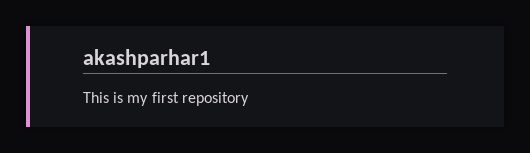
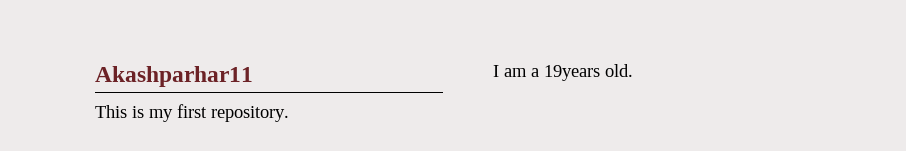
[83,49,210,68] akashparhar1 -> [95,66,253,87] Akashparhar11
[181,92,249,106] repository -> [211,106,289,122] [493,64,633,81] repository. // I am a 19years old.

